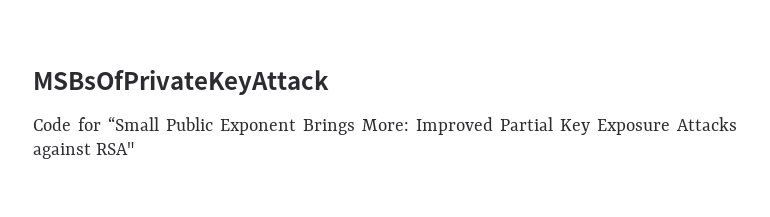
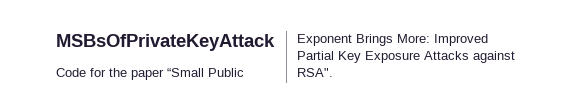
(101, 124) none -> [109,68,164,80] the paper
[96,142,135,155] RSA" -> [297,68,333,77] RSA".

